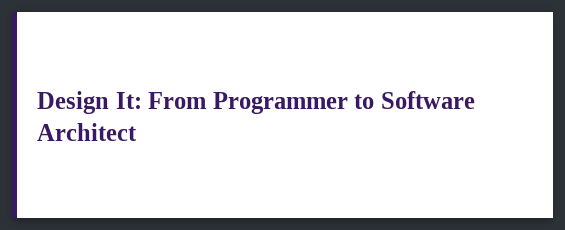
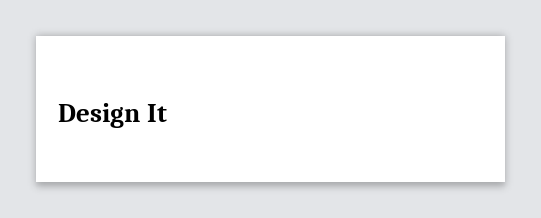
[115,91,476,114] [37,123,137,141] It: From Programmer to Software Architect -> [147,104,168,122] It

